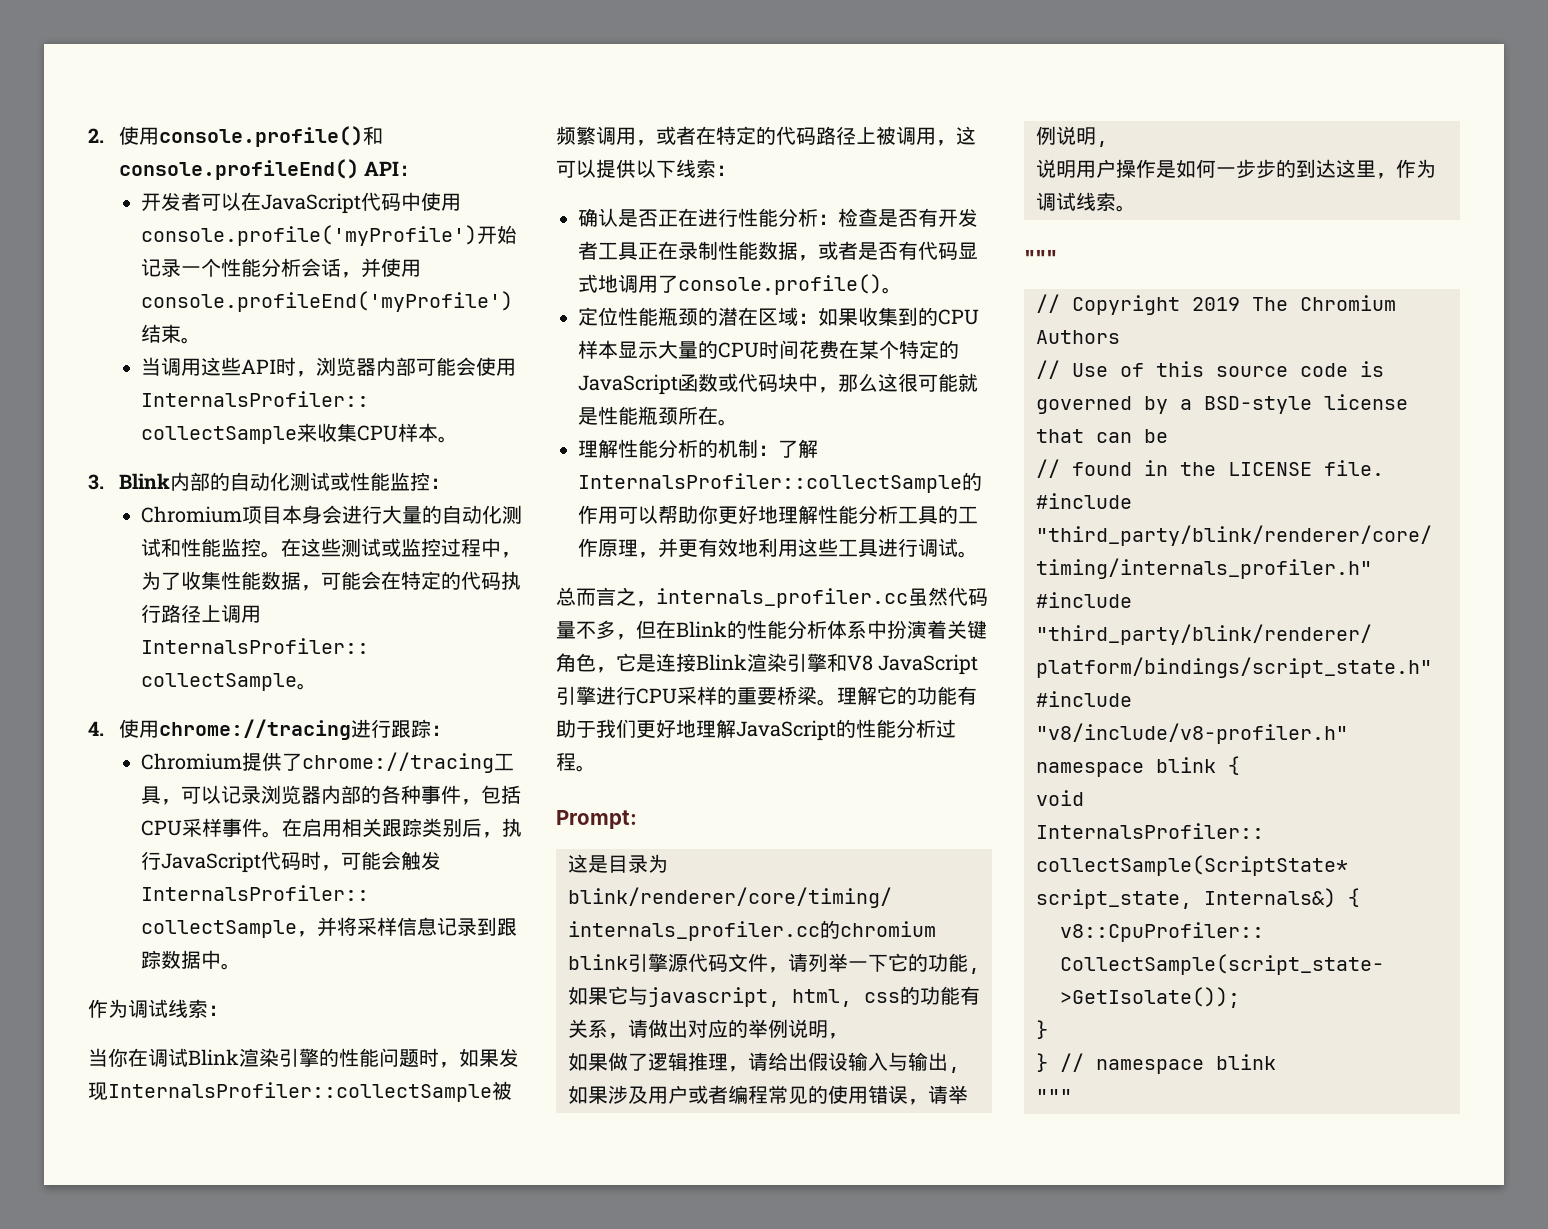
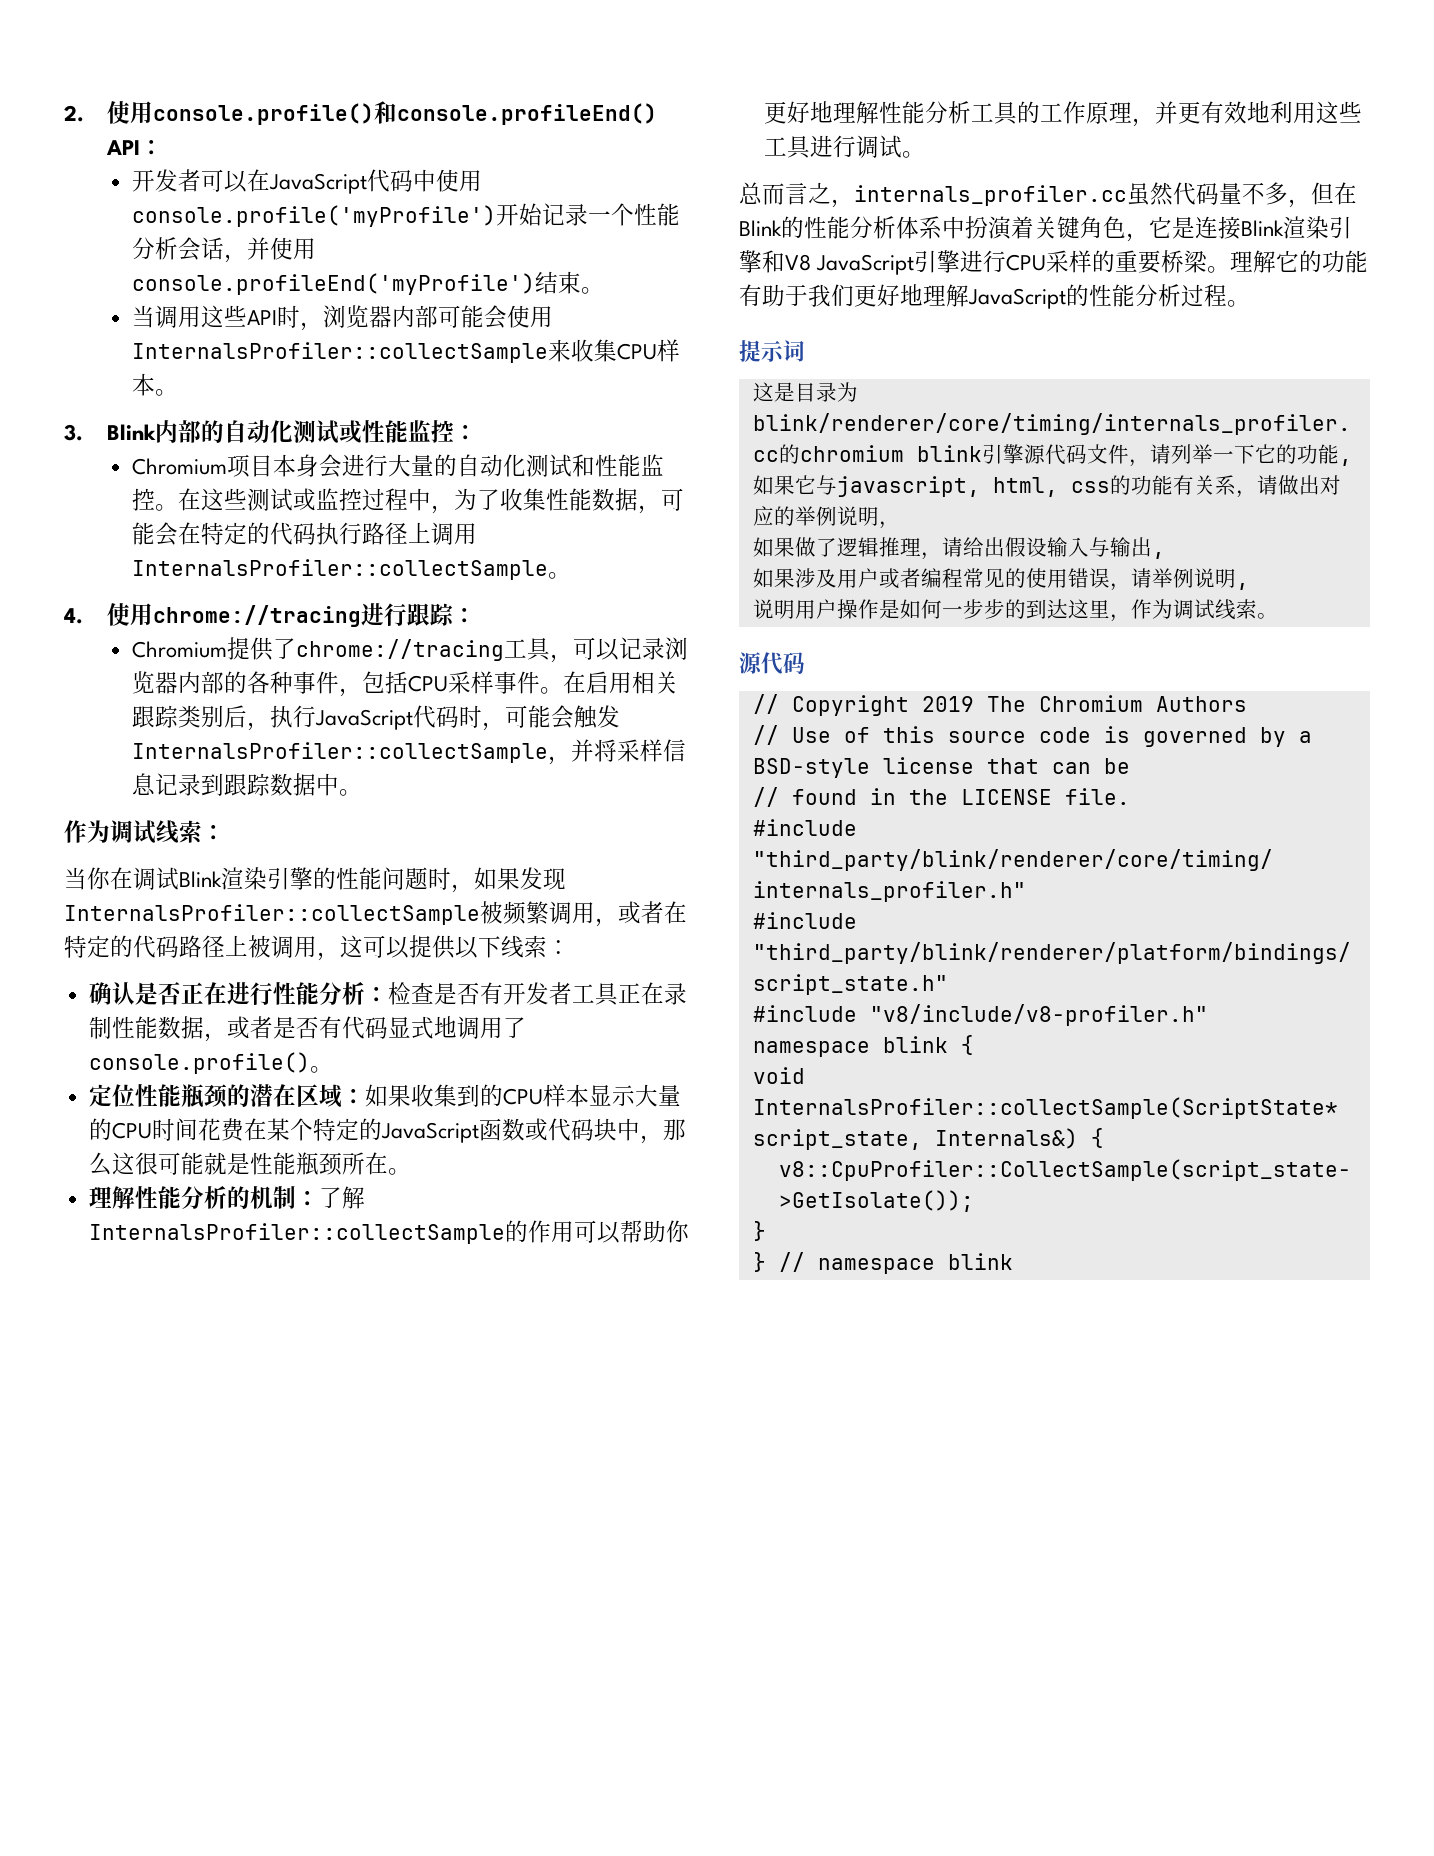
[556,810,637,829] Prompt: -> [739,340,805,362] 提示词
[1024,250,1057,265] """ -> [739,652,805,675] 源代码
[1036,1089,1072,1103] // """ -> (1013, 1261) none

